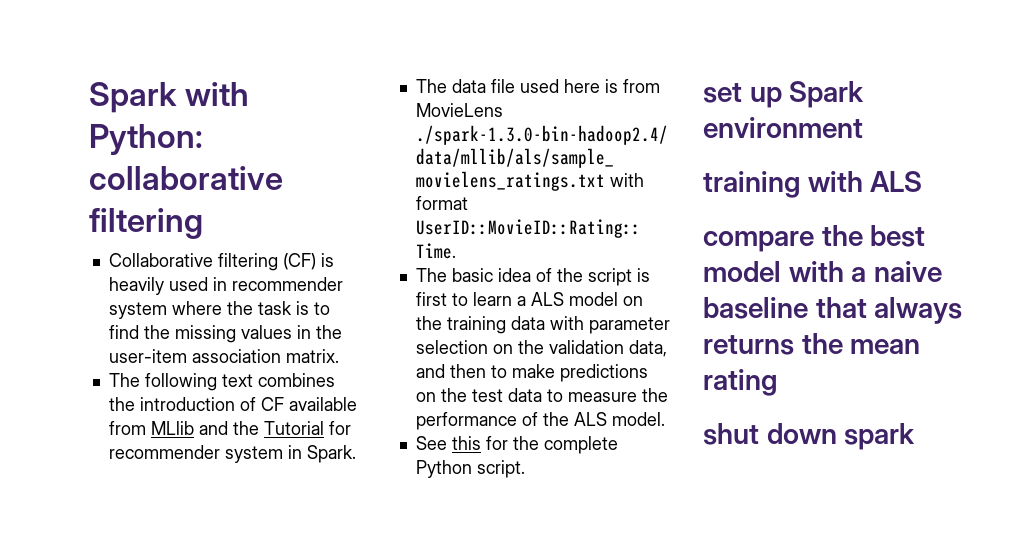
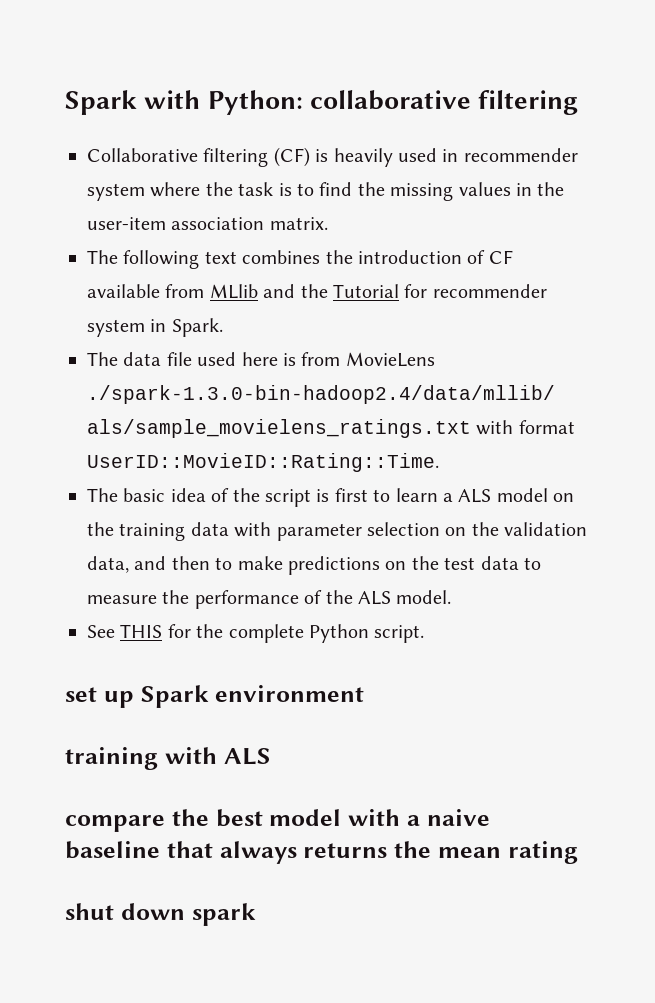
[451,436,481,450] this -> [120,624,163,638] THIS

